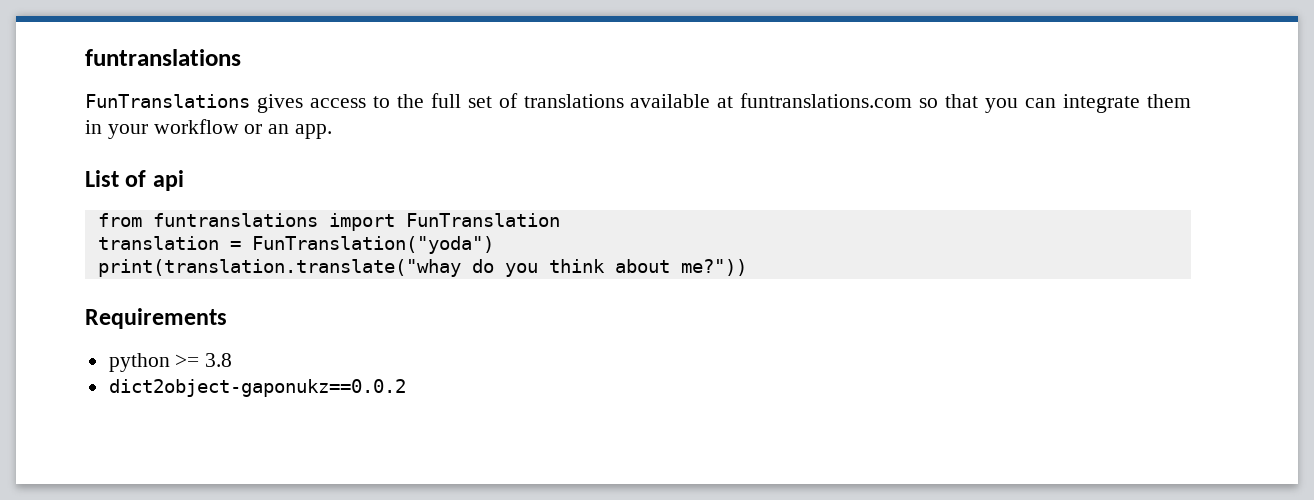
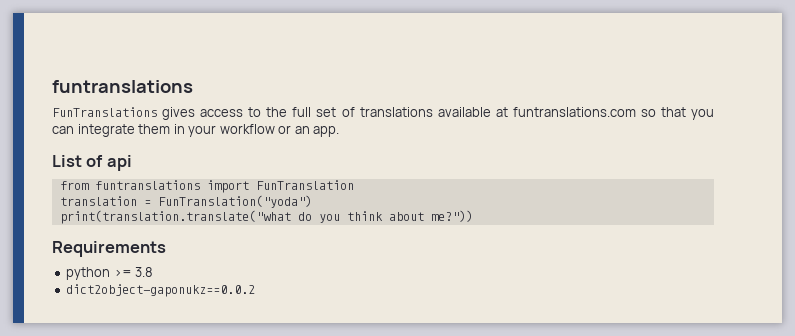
[97,259,461,277] print(translation.translate("whay -> [59,210,291,224] print(translation.translate("what

